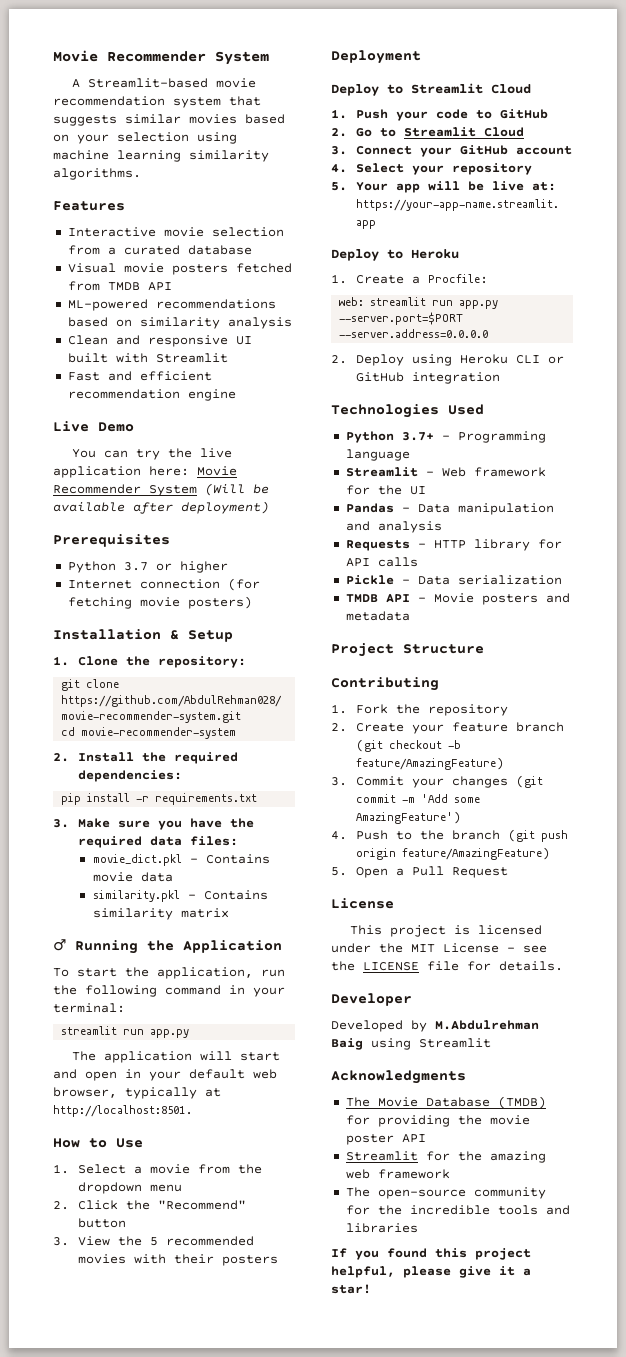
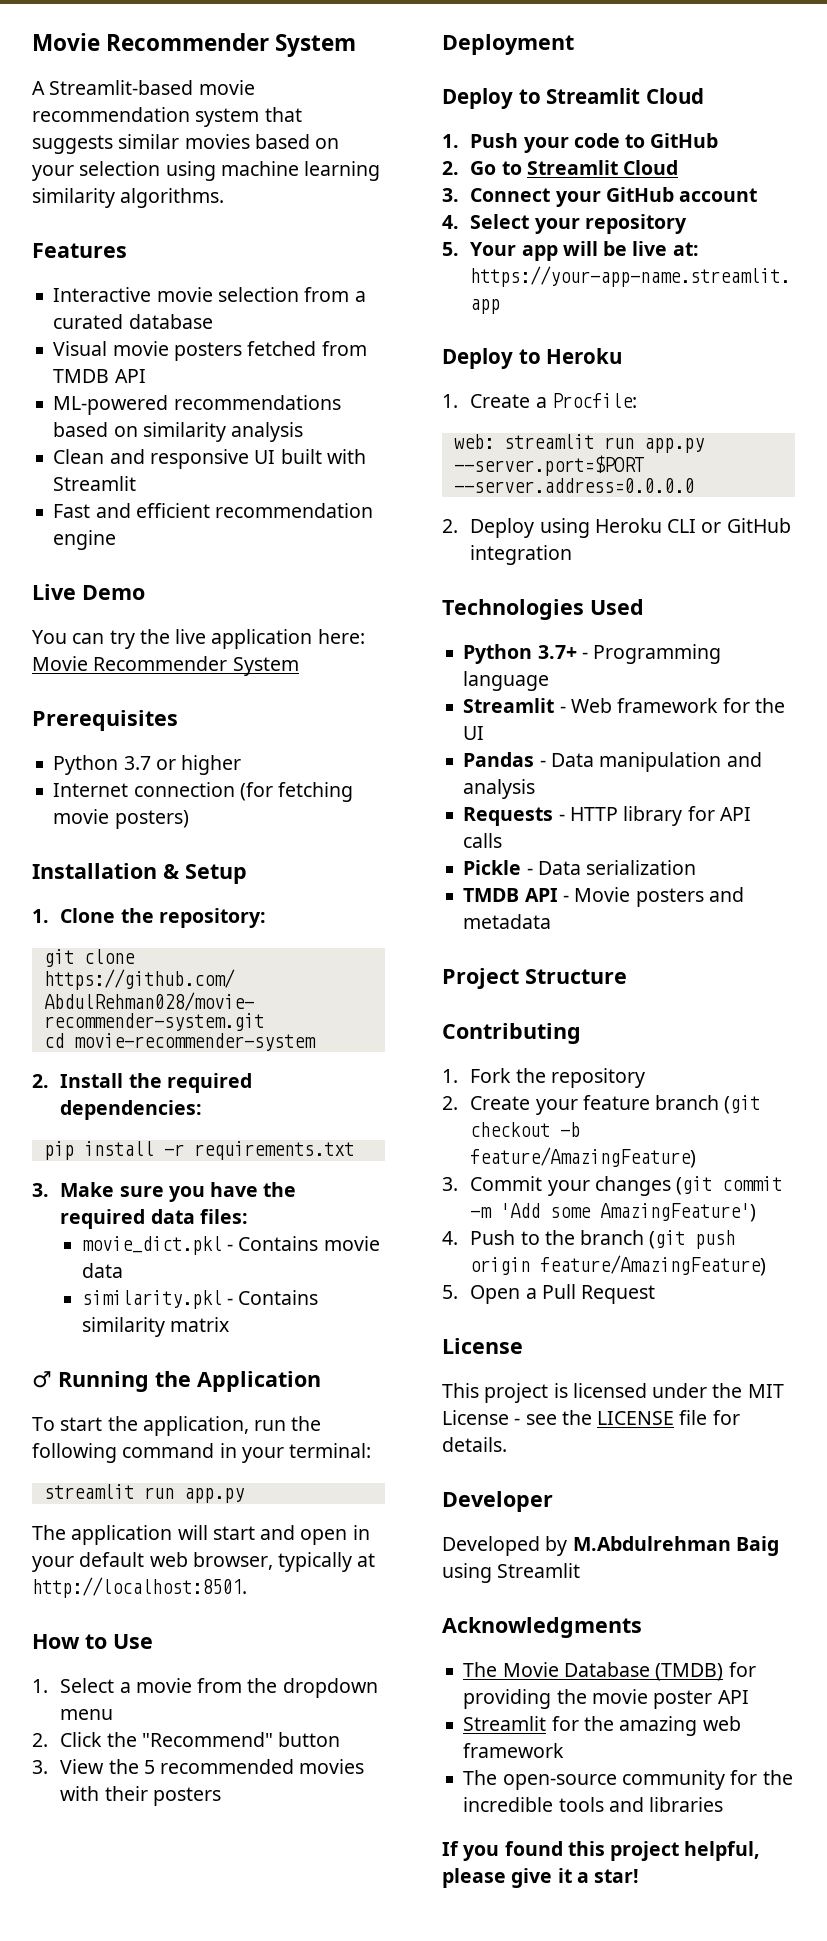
[205,483,269,496] [53,501,269,514] (Will be available after deployment) -> (299, 666) none

